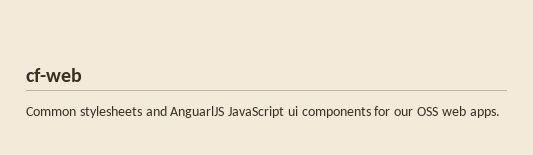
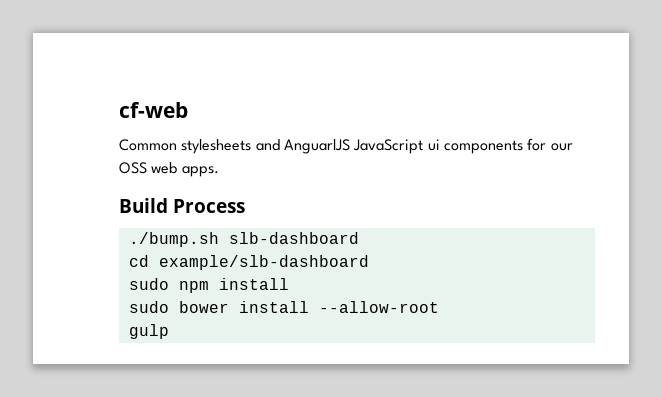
(500, 113) none -> [119,198,245,213] [128,232,359,247] [128,255,369,270] [128,278,289,293] [128,301,439,313] [128,324,169,339] // Build Process // ./bump.sh slb-dashboard // cd example/slb-dashboard // sudo npm install // sudo bower install --allow-root // gulp

